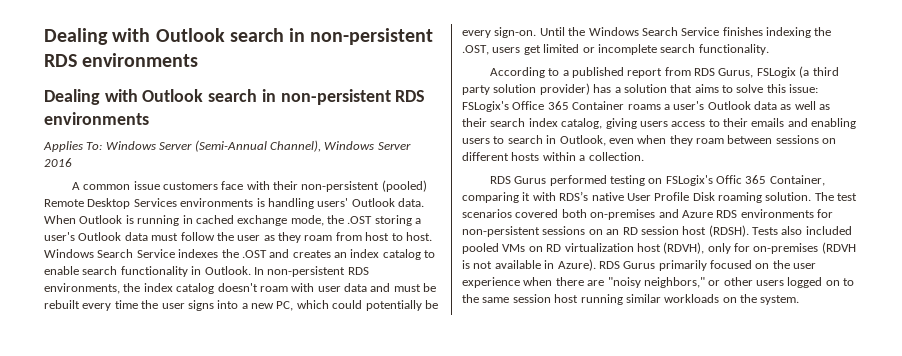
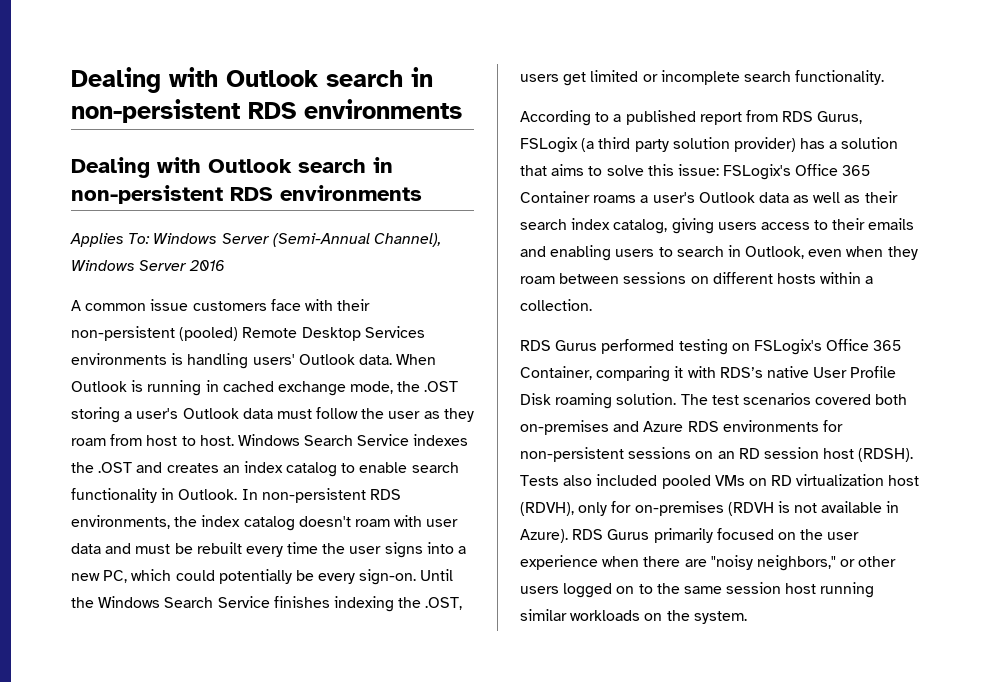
[716,175,743,184] Offic -> [826,339,870,351] Office

